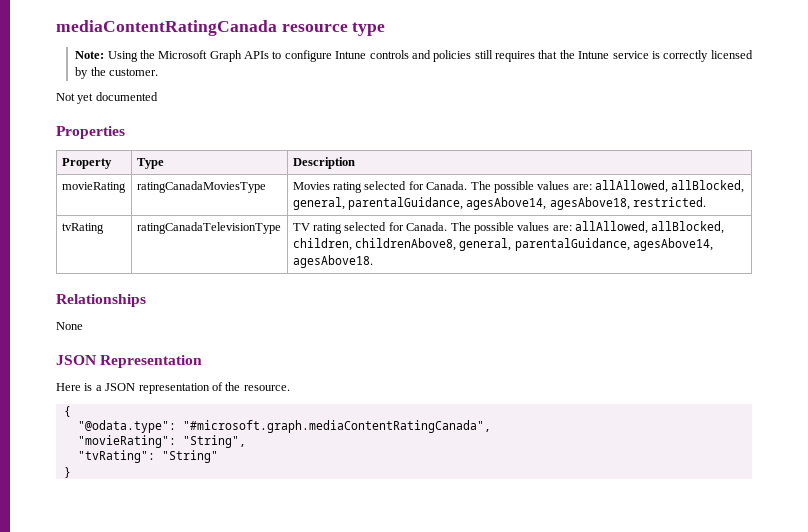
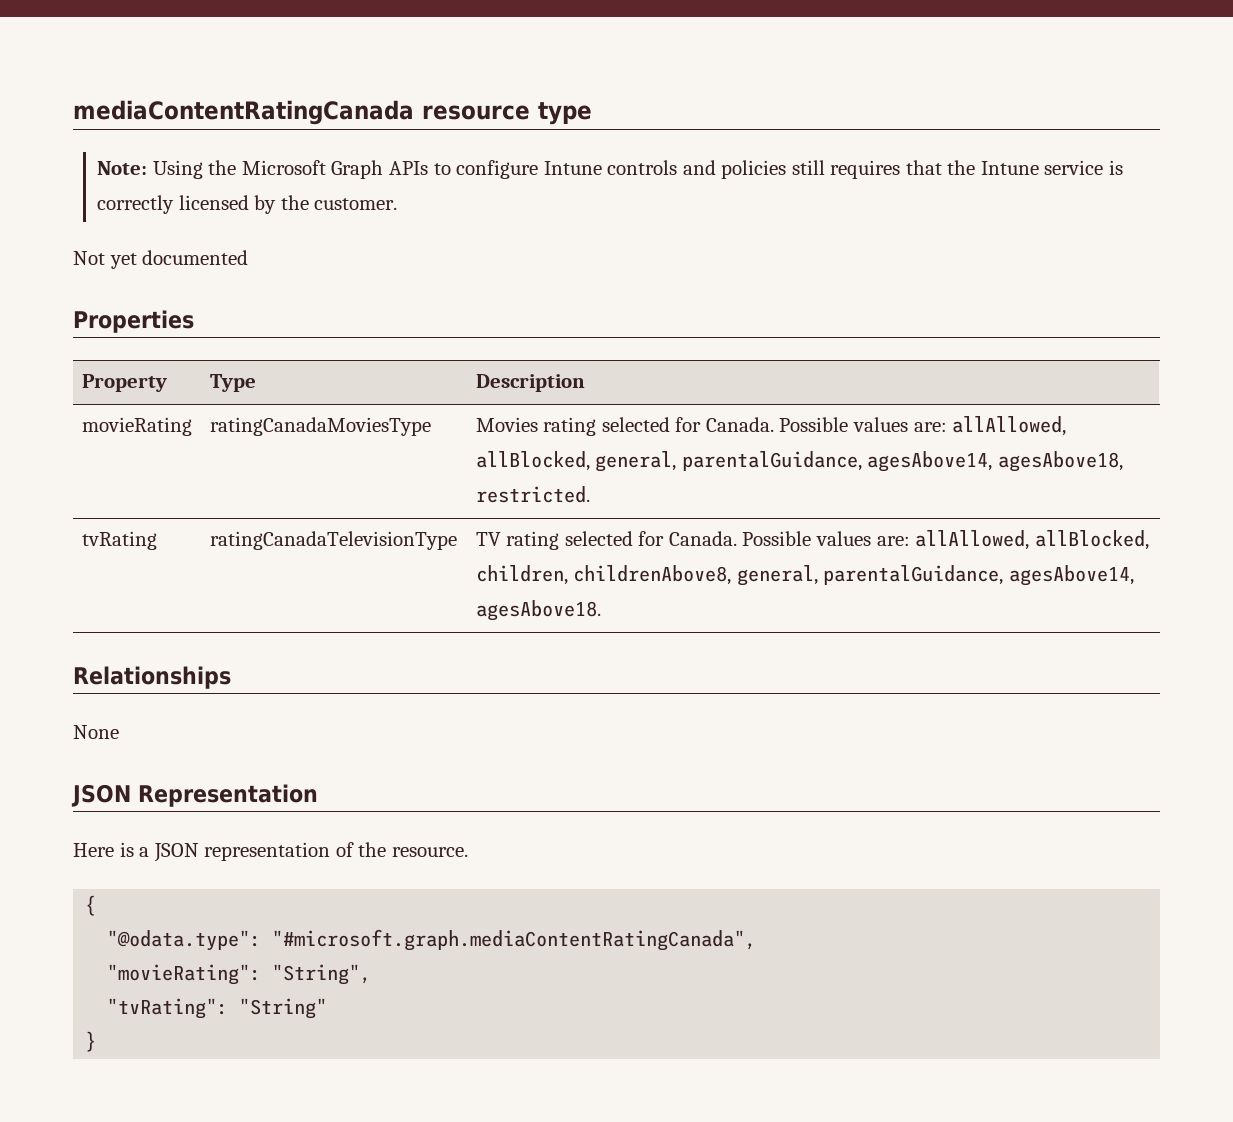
[470,181,534,193] The possible -> [779,417,849,432] Possible
[450,222,514,234] The possible -> [742,531,812,546] Possible

